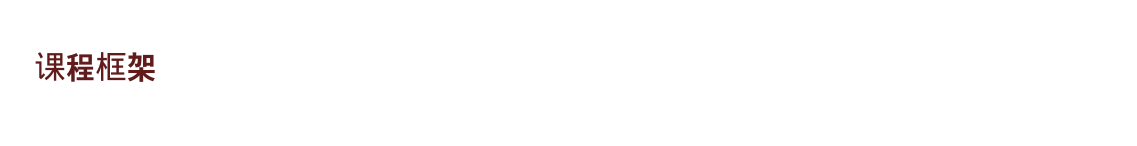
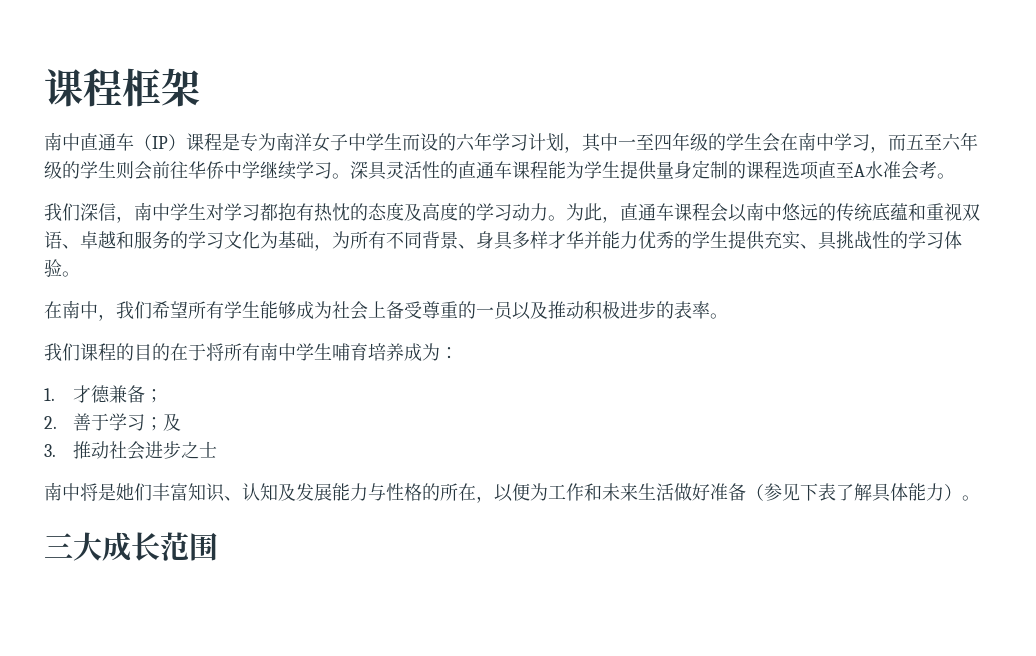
(156, 67) none -> [44,132,978,153] [44,160,955,180] [44,202,980,223] [44,231,962,251] [44,259,80,277] [44,300,728,321] [44,342,458,361] [44,385,163,403] [44,413,181,431] [44,441,217,460] [44,482,980,503] [44,532,218,561] // 南中直通车（IP）课程是专为南洋女子中学生而设的六年学习计划，其中一至四年级的学生会在南中学习，而五至六年级的学生则会前往华侨中学继续学习。深具灵活性的直通车课程能为学生提供量身定制的课程选项直至A水准会考。 // 我们深信，南中学生对学习都抱有热忱的态度及高度的学习动力。为此，直通车课程会以南中悠远的传统底蕴和重视双语、卓越和服务的学习文化为基础，为所有不同背景、身具多样才华并能力优秀的学生提供充实、具挑战性的学习体验。 // 在南中，我们希望所有学生能够成为社会上备受尊重的一员以及推动积极进步的表率。 // 我们课程的目的在于将所有南中学生哺育培养成为： // 1.才德兼备； // 2.善于学习；及 // 3.推动社会进步之士 // 南中将是她们丰富知识、认知及发展能力与性格的所在，以便为工作和未来生活做好准备（参见下表了解具体能力）。 // 三大成长范围

